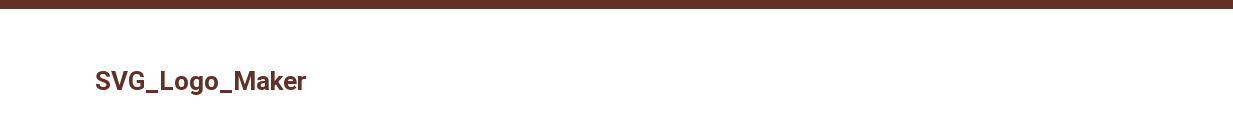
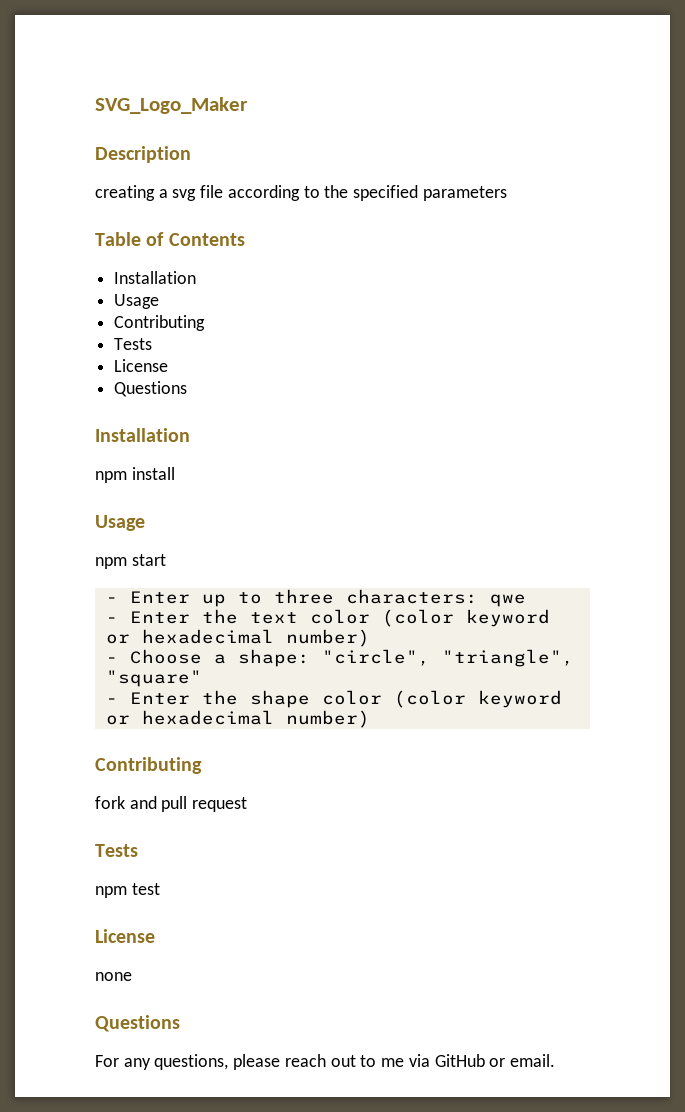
(307, 83) none -> [95,146,191,163] [95,185,507,201] [95,232,245,246] [114,271,197,284] [114,294,160,309] [114,315,206,331] [114,338,153,350] [114,359,169,372] [114,381,188,397] [95,428,190,442] [95,467,175,483] [95,515,145,531] [95,554,166,569] [105,589,526,607] [105,609,550,627] [105,629,370,647] [105,649,574,667] [105,670,202,687] [105,690,562,708] [105,710,370,728] [95,757,202,774] [95,796,248,812] [95,844,138,857] [95,883,160,898] [95,929,155,943] [95,972,132,981] [95,1015,180,1032] [95,1054,555,1070] // Description // creating a svg file according to the specified parameters // Table of Contents // Installation // Usage // Contributing // Tests // License // Questions // Installation // npm install // Usage // npm start // - Enter up to three characters: qwe // - Enter the text color (color keyword or hexadecimal number) // - Choose a shape: "circle", "triangle", "square" // - Enter the shape color (color keyword or hexadecimal number) // Contributing // fork and pull request // Tests // npm test // License // none // Questions // For any questions, please reach out to me via GitHub or email.

